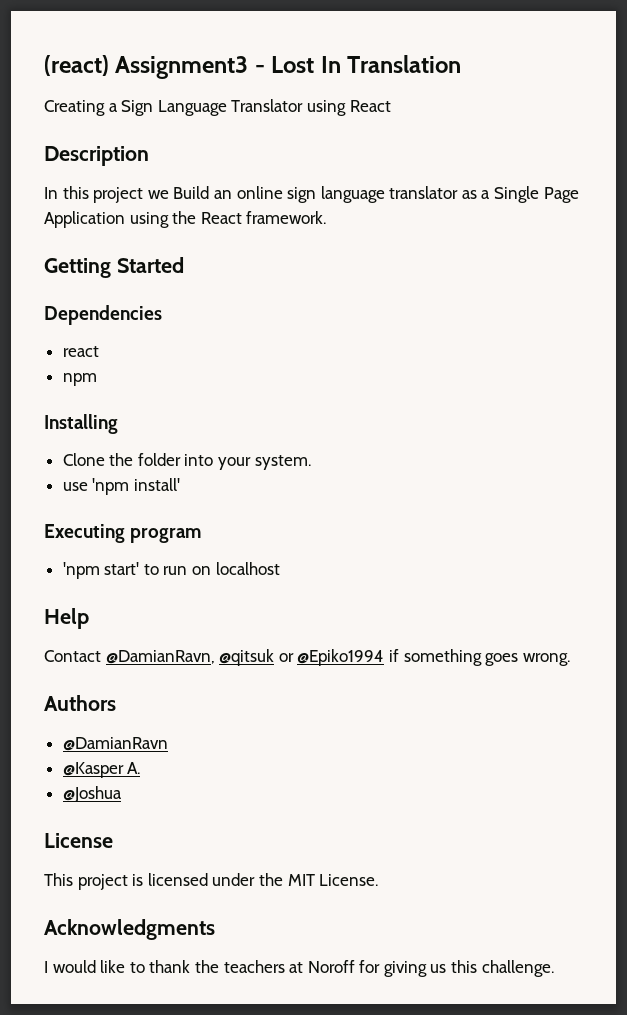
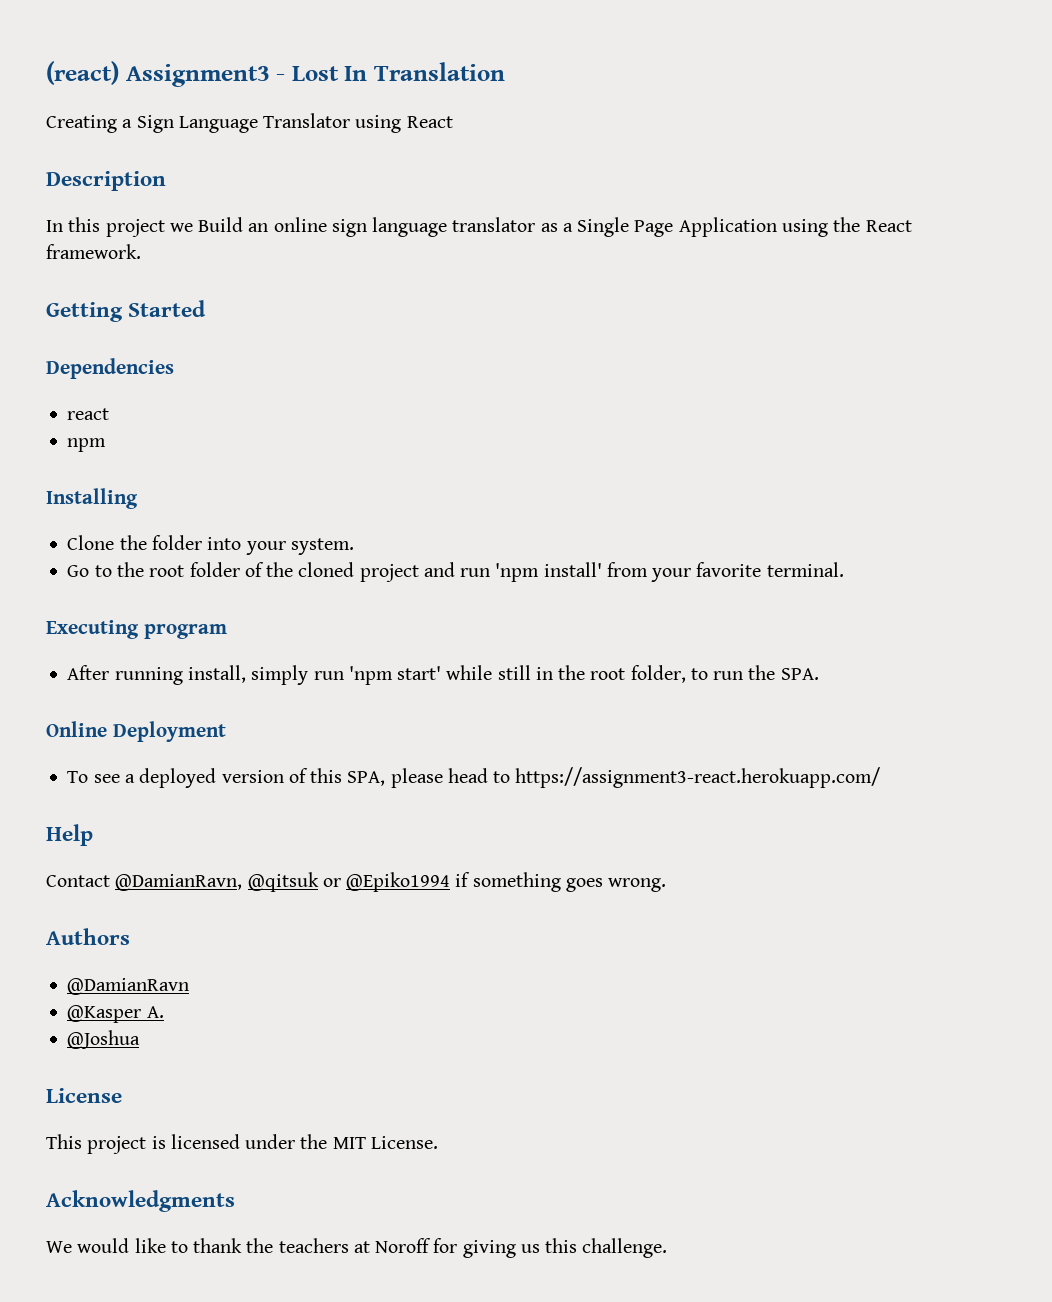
[62,478,180,495] [44,524,202,543] [62,562,280,579] use 'npm install' // Executing program // 'npm start' to run on localhost -> [67,562,844,582] [46,620,227,639] [67,665,819,685] [46,721,226,742] [67,767,881,788] Go to the root folder of the cloned project and run 'npm install' from your favorite terminal. // Executing program // After running install, simply run 'npm start' while still in the root folder, to run the SPA. // Online Deployment // To see a deployed version of this SPA, please head to https://assignment3-react.herokuapp.com/
[44,961,48,973] I -> [46,1241,72,1253] We

